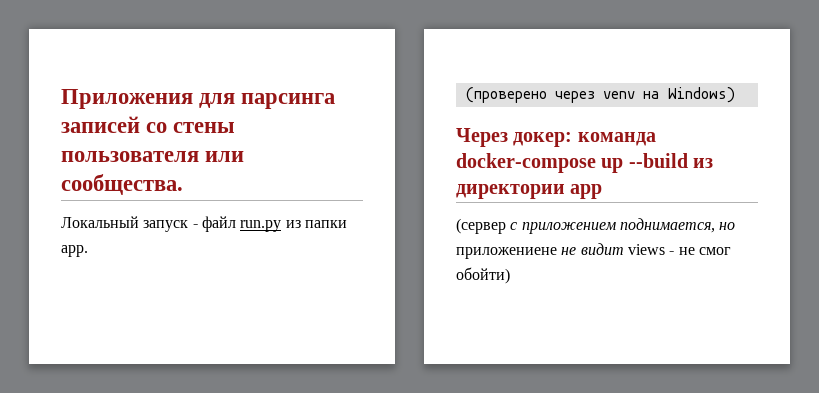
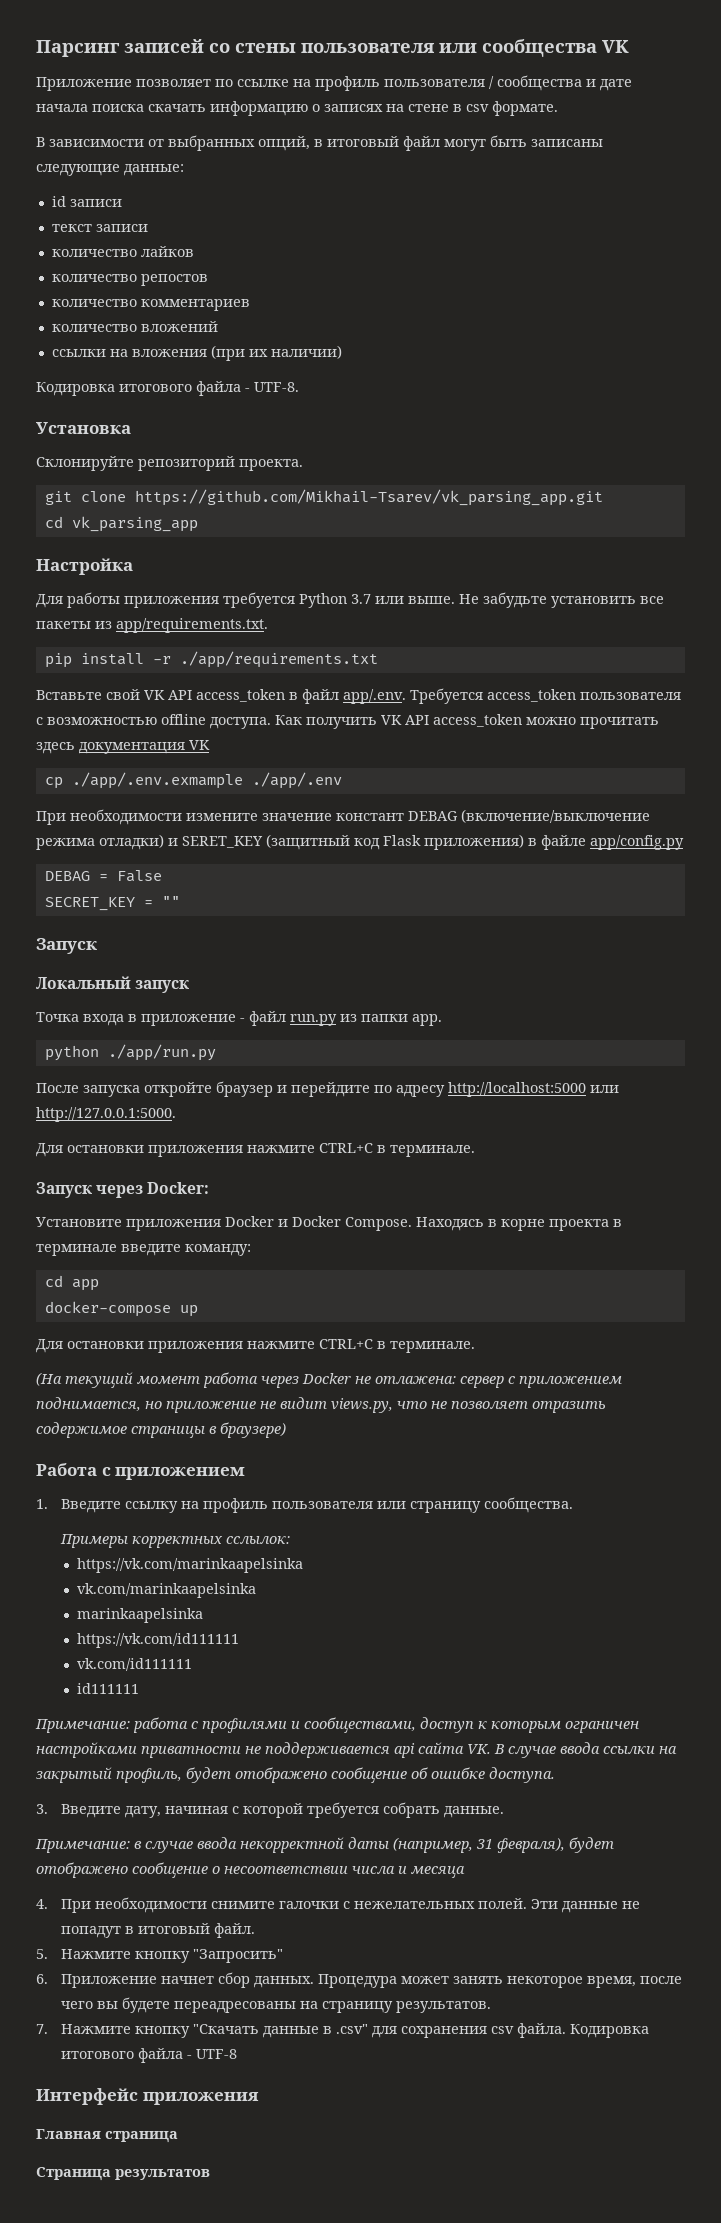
[61,89,336,109] Приложения для парсинга -> [36,40,120,57] Парсинг
[61,174,183,195] [61,216,189,232] сообщества. // Локальный запуск -> [482,39,629,57] [36,75,632,91] [36,101,558,116] [36,135,603,151] [36,164,184,176] [51,196,122,207] [51,224,148,232] [51,246,194,257] [51,274,208,286] [51,299,250,311] [51,321,218,332] [51,345,342,361] [36,381,299,396] [36,422,131,434] [36,456,303,471] [44,489,603,506] [44,516,198,532] [36,558,133,575] [36,592,664,608] [36,618,268,633] [44,651,378,668] [36,688,681,704] [36,714,659,729] [36,740,210,754] [44,772,342,789] [36,809,650,825] [36,834,684,850] [44,870,162,882] [44,896,180,911] [36,938,97,954] [36,976,190,993] [36,1012,236,1026] сообщества VK // Приложение позволяет по ссылке на профиль пользователя / сообщества и дате начала поиска скачать информацию о записях на стене в csv формате. // В зависимости от выбранных опций, в итоговый файл могут быть записаны следующие данные: // id записи // текст записи // количество лайков // количество репостов // количество комментариев // количество вложений // ссылки на вложения (при их наличии) // Кодировка итогового файла - UTF-8. // Установка // Склонируйте репозиторий проекта. // git clone https://github.com/Mikhail-Tsarev/vk_parsing_app.git // cd vk_parsing_app // Настройка // Для работы приложения требуется Python 3.7 или выше. Не забудьте установить все пакеты из app/requirements.txt. // pip install -r ./app/requirements.txt // Вставьте свой VK API access_token в файл app/.env. Требуется access_token пользователя с возможностью offline доступа. Как получить VK API access_token можно прочитать здесь документация VK // cp ./app/.env.exmample ./app/.env // При необходимости измените значение констант DEBAG (включение/выключение режима отладки) и SERET_KEY (защитный код Flask приложения) в файле app/config.py // DEBAG = False // SECRET_KEY = "" // Запуск // Локальный запуск // Точка входа в приложение
[465,87,735,103] [456,128,656,147] [456,153,714,173] [456,184,603,199] [456,218,506,234] (проверено через venv на Windows) // Через докер: команда docker-compose up --build из директории app // (сервер -> [44,1044,216,1061] [36,1081,619,1097] [36,1107,176,1122] [36,1143,475,1157] [36,1182,210,1198] [36,1216,622,1231] [36,1244,251,1256] [44,1275,99,1291] [44,1301,198,1317] [36,1339,475,1353] [36,1372,504,1388] python ./app/run.py // После запуска откройте браузер и перейдите по адресу http://localhost:5000 или http://127.0.0.1:5000. // Для остановки приложения нажмите CTRL+C в терминале. // Запуск через Docker: // Установите приложения Docker и Docker Compose. Находясь в корне проекта в терминале введите команду: // cd app // docker-compose up // Для остановки приложения нажмите CTRL+C в терминале. // (На текущий момент работа через Docker не отлажена: сервер
[456,247,557,259] приложениене -> [166,1401,256,1413] приложение
[627,244,731,255] [456,267,510,284] views - не смог обойти) -> [331,1398,606,1413] [36,1422,286,1438] [36,1463,246,1480] [36,1497,574,1513] [60,1534,291,1548] [77,1558,304,1573] [77,1583,257,1598] [77,1608,204,1623] [77,1633,240,1648] [77,1658,193,1671] [77,1683,140,1694] [35,1717,639,1733] [36,1742,677,1758] [36,1767,555,1783] [36,1802,505,1818] [35,1837,614,1853] [36,1862,465,1878] [36,1897,641,1913] [61,1923,256,1938] [36,1949,284,1963] [36,1972,683,1988] [61,1997,492,2013] [36,2023,650,2038] [61,2048,238,2063] [36,2088,259,2105] [36,2129,178,2143] [36,2167,210,2181] views.py, что не позволяет отразить содержимое страницы в браузере) // Работа с приложением // 1. Введите ссылку на профиль пользователя или страницу сообщества. // Примеры корректных сслылок: // https://vk.com/marinkaapelsinka // vk.com/marinkaapelsinka // marinkaapelsinka // https://vk.com/id111111 // vk.com/id111111 // id111111 // Примечание: работа с профилями и сообществами, доступ к которым ограничен настройками приватности не поддерживается api сайта VK. В случае ввода ссылки на закрытый профиль, будет отображено сообщение об ошибке доступа. // 3. Введите дату, начиная с которой требуется собрать данные. // Примечание: в случае ввода некорректной даты (например, 31 февраля), будет отображено сообщение о несоответствии числа и месяца // 4. При необходимости снимите галочки с нежелательных полей. Эти данные не попадут в итоговый файл. // 5. Нажмите кнопку "Запросить" // 6. Приложение начнет сбор данных. Процедура может занять некоторое время, после чего вы будете переадресованы на страницу результатов. // 7. Нажмите кнопку "Скачать данные в .csv" для сохранения csv файла. Кодировка итогового файла - UTF-8 // Интерфейс приложения // Главная страница // Страница результатов

